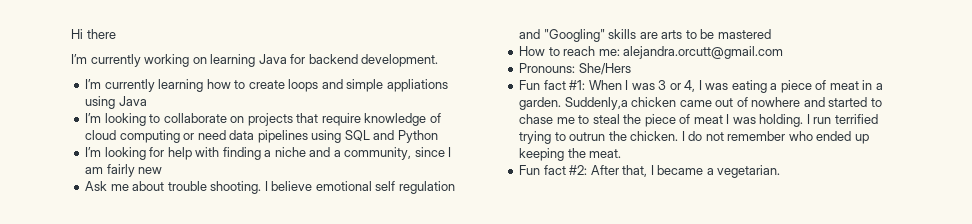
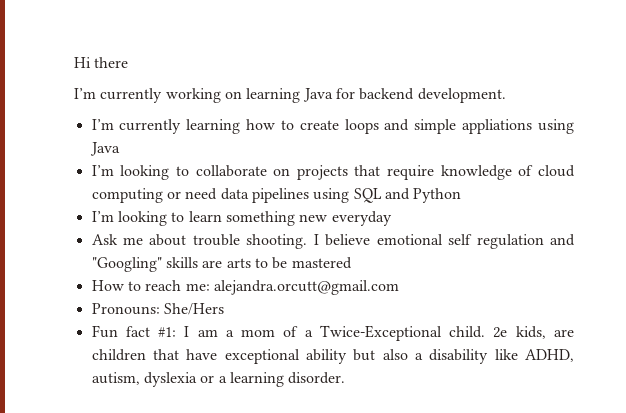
[149,147,452,160] [85,164,135,177] for help with finding a niche and a community, since I am fairly -> [171,211,295,226] to learn something
(163, 170) none -> [331,211,392,226] everyday
[588,80,883,93] [519,97,882,110] [519,114,878,127] [519,131,869,144] [519,148,622,161] [519,165,781,178] When I was 3 or 4, I was eating a piece of meat in a garden. Suddenly,a chicken came out of nowhere and started to chase me to steal the piece of meat I was holding. I run terrified trying to outrun the chicken. I do not remember who ended up keeping the meat. // Fun fact #2: After that, I became a vegetarian. -> [184,325,574,341] [91,349,574,364] [91,372,346,387] I am a mom of a Twice-Exceptional child. 2e kids, are children that have exceptional ability but also a disability like ADHD, autism, dyslexia or a learning disorder.

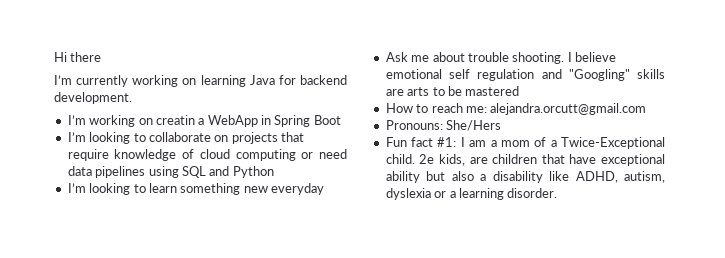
[119,119,574,134] [89,142,120,156] currently learning how to create loops and simple appliations using Java -> [89,115,341,127] working on creatin a WebApp in Spring Boot

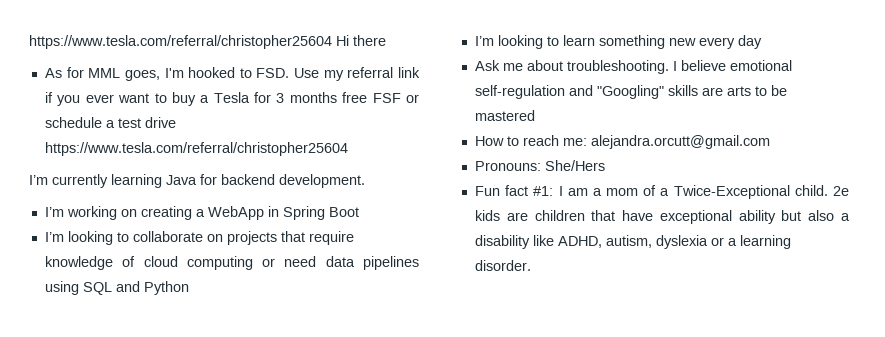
(54, 57) none -> [29,35,332,49] https://www.tesla.com/referral/christopher25604
(102, 57) none -> [44,67,420,81] [44,92,419,106] [44,117,176,128] [44,142,348,156] // As for MML goes, I'm hooked to FSD. Use my referral link if you ever want to buy a Tesla for 3 months free FSF or schedule a test drive https://www.tesla.com/referral/christopher25604
[132,75,197,87] working on -> (108, 181) none
[155,115,195,125] creatin -> [140,206,192,220] creating
[271,183,324,195] everyday -> [698,35,762,49] every day
[467,52,565,64] trouble shooting. -> [566,60,669,74] troubleshooting.
[449,69,535,81] self regulation -> [474,85,565,99] self-regulation
[438,154,465,166] kids, -> [474,210,500,221] kids

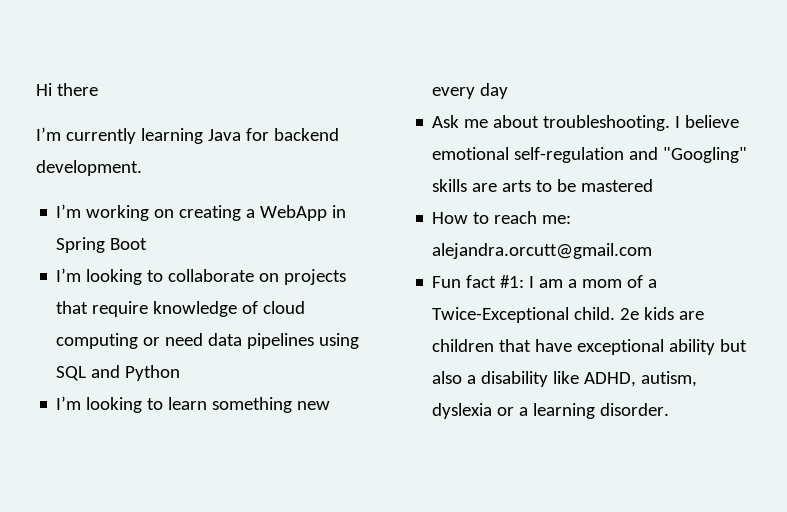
[29,35,332,49] https://www.tesla.com/referral/christopher25604 -> (36, 89) none
[44,67,420,81] [44,92,419,106] [44,117,176,128] [44,142,348,156] // As for MML goes, I'm hooked to FSD. Use my referral link if you ever want to buy a Tesla for 3 months free FSF or schedule a test drive https://www.tesla.com/referral/christopher25604 -> (98, 89) none
[474,160,605,171] // Pronouns: She/Hers -> (653, 251) none

